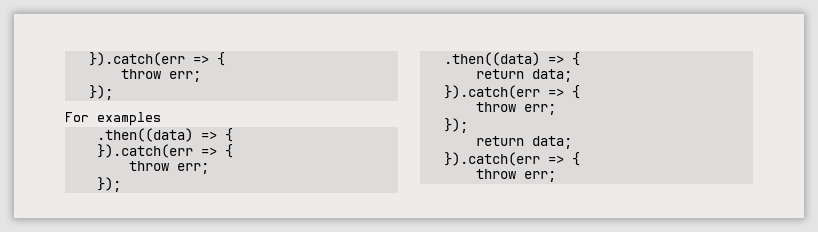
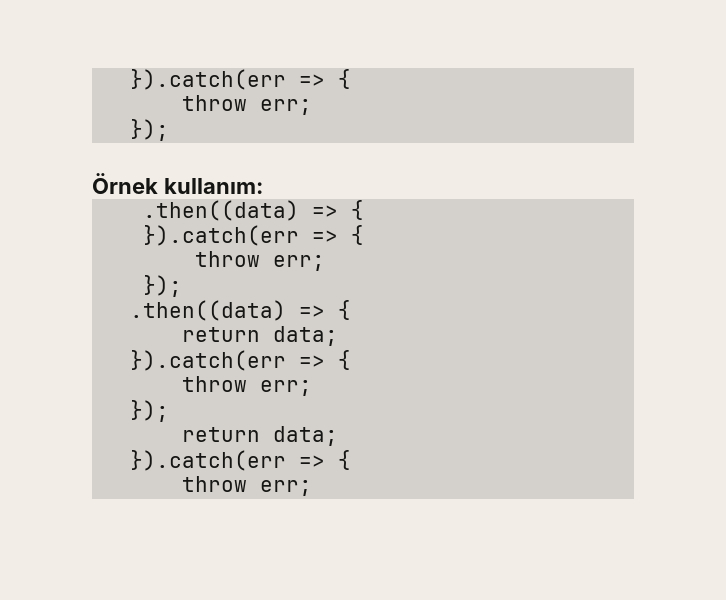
[88,52,225,66] [120,69,201,82] [88,85,113,100] [65,112,161,126] }).catch(err => { // throw err; // }); // For examples -> [130,69,352,90] [182,95,313,115] [130,119,170,141] [92,173,263,194] }).catch(err => { // throw err; // }); // Örnek kullanım:

